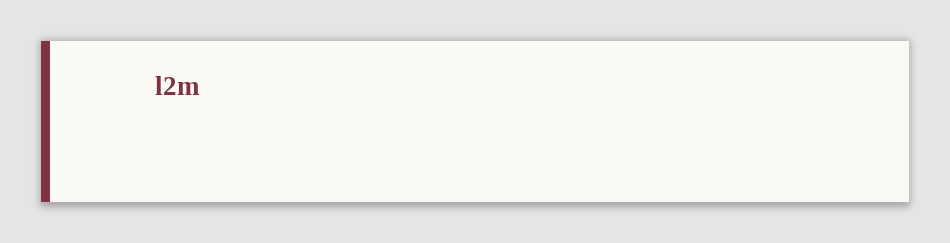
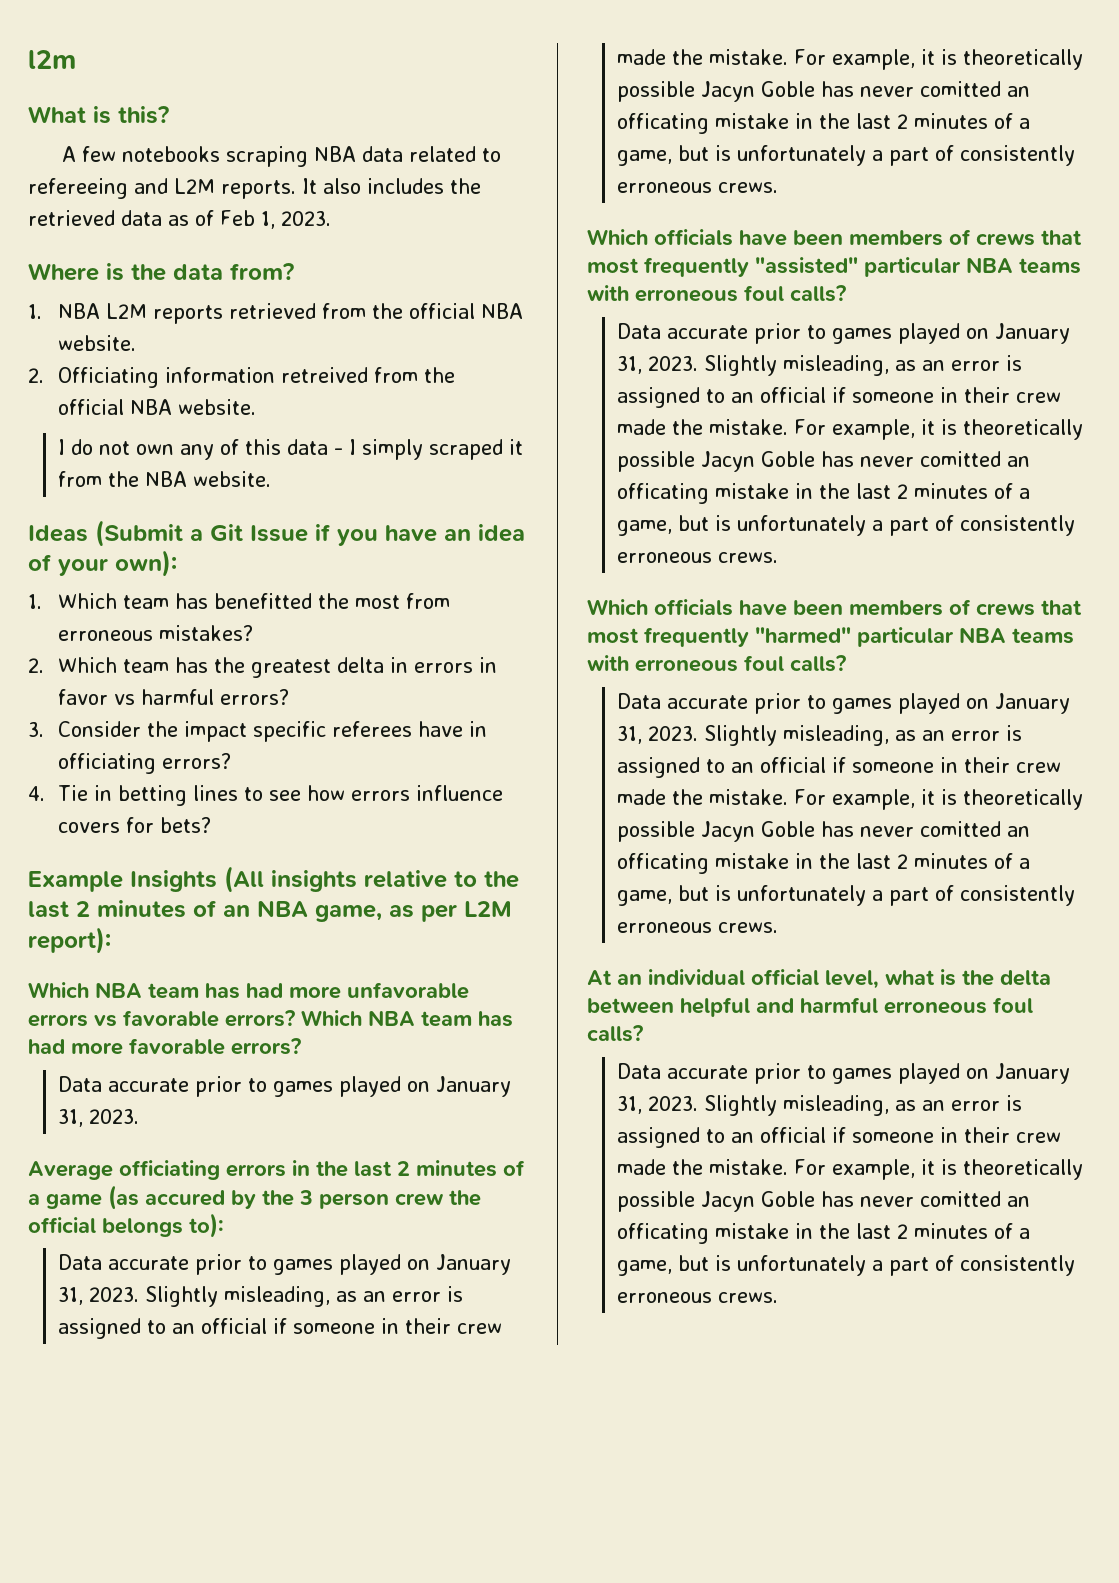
(200, 85) none -> [28,106,169,124] [62,146,502,167] [28,178,481,199] [28,210,331,229] [28,263,294,281] [28,303,523,324] [57,335,136,351] [28,367,455,388] [57,399,256,415] [57,439,523,460] [57,471,271,487] [28,520,525,547] [28,550,177,577] [28,593,450,609] [57,625,253,641] [28,657,497,678] [57,689,289,705] [28,721,487,742] [57,753,231,774] [28,785,503,806] [57,817,211,833] [28,866,519,893] [28,900,512,922] [28,927,111,954] [28,982,469,999] [28,1010,513,1027] [28,1038,301,1055] [57,1076,511,1097] [57,1109,139,1127] [28,1160,525,1180] [28,1185,481,1210] [28,1213,224,1238] [57,1254,511,1275] [57,1286,463,1307] [57,1318,502,1339] [616,49,1083,70] [616,81,1030,102] [616,113,1030,134] [616,145,1075,166] [616,182,778,193] [587,229,1082,246] [587,257,1081,277] [587,285,846,302] [616,323,1070,344] [616,355,1022,376] [616,387,1061,408] [616,419,1083,440] [616,451,1030,472] [616,483,1030,504] [616,515,1075,536] [616,552,778,563] [587,599,1082,616] [587,627,1074,647] [587,655,846,672] [616,693,1070,714] [616,725,1022,746] [616,757,1061,778] [616,789,1083,810] [616,821,1030,842] [616,853,1030,874] [616,885,1075,906] [616,922,778,933] [587,969,1051,989] [587,997,1033,1017] [587,1025,643,1042] [616,1063,1070,1084] [616,1095,1022,1116] [616,1127,1061,1148] [616,1159,1083,1180] [616,1191,1030,1212] [616,1223,1030,1244] [616,1255,1075,1276] [616,1292,778,1303] // What is this? // A few notebooks scraping NBA data related to refereeing and L2M reports. It also includes the retrieved data as of Feb 1, 2023. // Where is the data from? // 1. NBA L2M reports retrieved from the official NBA website. // 2. Officiating information retreived from the official NBA website. // I do not own any of this data - I simply scraped it from the NBA website. // Ideas (Submit a Git Issue if you have an idea of your own): // 1. Which team has benefitted the most from erroneous mistakes? // 2. Which team has the greatest delta in errors in favor vs harmful errors? // 3. Consider the impact specific referees have in officiating errors? // 4. Tie in betting lines to see how errors influence covers for bets? // Example Insights (All insights relative to the last 2 minutes of an NBA game, as per L2M report): // Which NBA team has had more unfavorable errors vs favorable errors? Which NBA team has had more favorable errors? // Data accurate prior to games played on January 31, 2023. // Average officiating errors in the last 2 minutes of a game (as accured by the 3 person crew the official belongs to): // Data accurate prior to games played on January 31, 2023. Slightly misleading, as an error is assigned to an official if someone in their crew made the mistake. For example, it is theoretically possible Jacyn Goble has never comitted an officating mistake in the last 2 minutes of a game, but is unfortunately a part of consistently erroneous crews. // Which officials have been members of crews that most frequently "assisted" particular NBA teams with erroneous foul calls? // Data accurate prior to games played on January 31, 2023. Slightly misleading, as an error is assigned to an official if someone in their crew made the mistake. For example, it is theoretically possible Jacyn Goble has never comitted an officating mistake in the last 2 minutes of a game, but is unfortunately a part of consistently erroneous crews. // Which officials have been members of crews that most frequently "harmed" particular NBA teams with erroneous foul calls? // Data accurate prior to games played on January 31, 2023. Slightly misleading, as an error is assigned to an official if someone in their crew made the mistake. For example, it is theoretically possible Jacyn Goble has never comitted an officating mistake in the last 2 minutes of a game, but is unfortunately a part of consistently erroneous crews. // At an individual official level, what is the delta between helpful and harmful erroneous foul calls? // Data accurate prior to games played on January 31, 2023. Slightly misleading, as an error is assigned to an official if someone in their crew made the mistake. For example, it is theoretically possible Jacyn Goble has never comitted an officating mistake in the last 2 minutes of a game, but is unfortunately a part of consistently erroneous crews.

